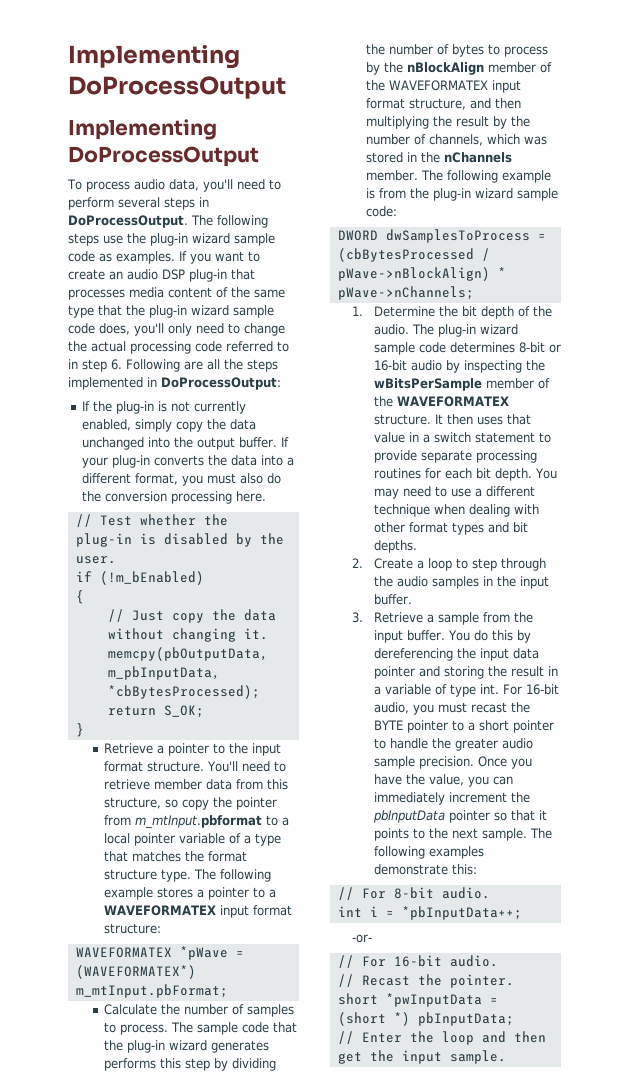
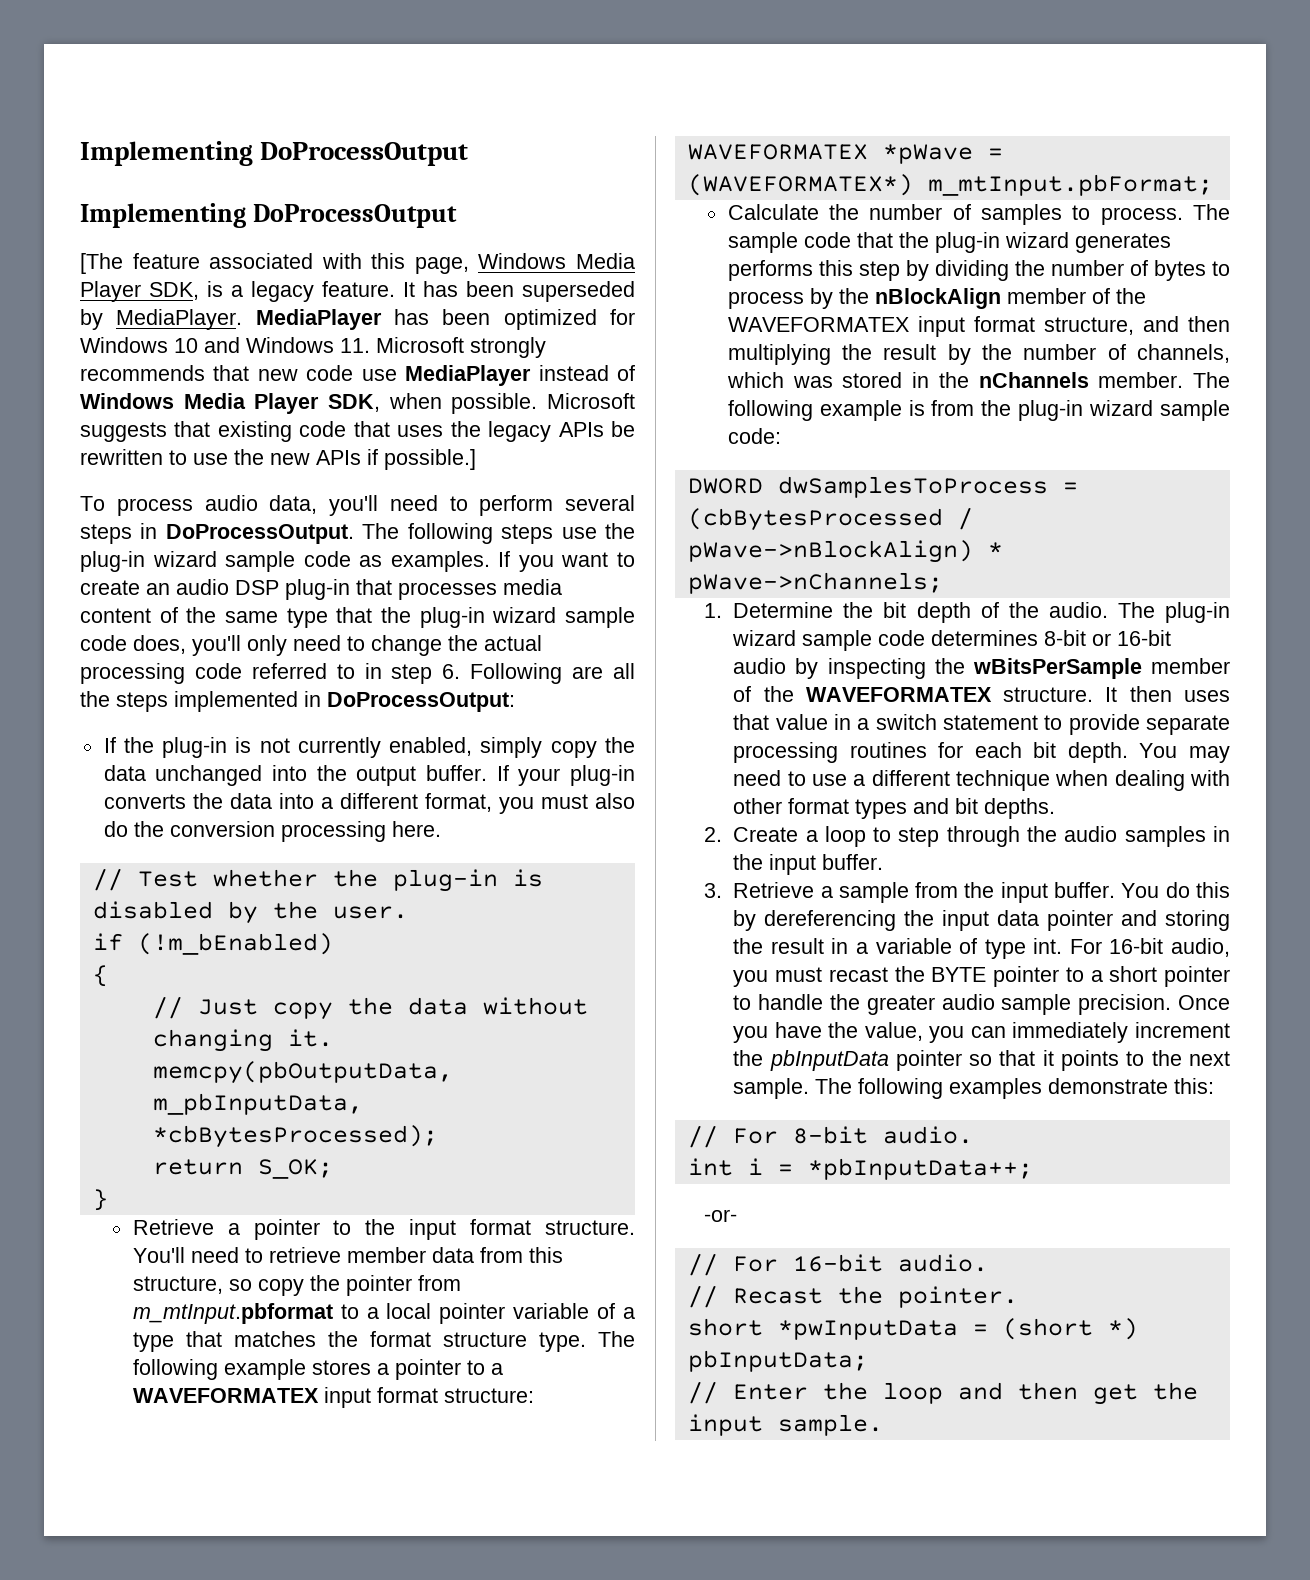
(259, 156) none -> [80,253,635,274] [80,281,635,302] [80,309,635,330] [80,337,546,358] [80,365,635,386] [80,393,635,414] [80,421,636,442] [80,449,476,470] // [The feature associated with this page, Windows Media Player SDK, is a legacy feature. It has been superseded by MediaPlayer. MediaPlayer has been optimized for Windows 10 and Windows 11. Microsoft strongly recommends that new code use MediaPlayer instead of Windows Media Player SDK, when possible. Microsoft suggests that existing code that uses the legacy APIs be rewritten to use the new APIs if possible.]

